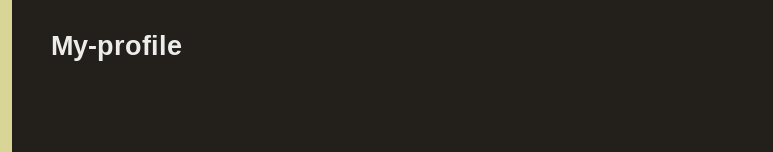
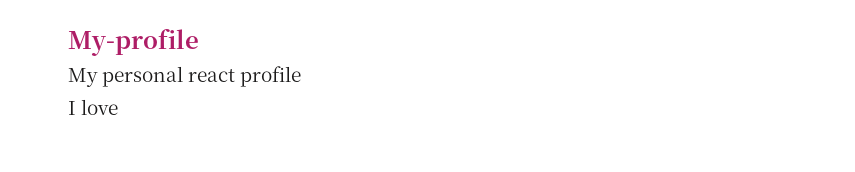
(182, 48) none -> [68,66,302,87] [68,99,119,115] // My personal react profile // I love

